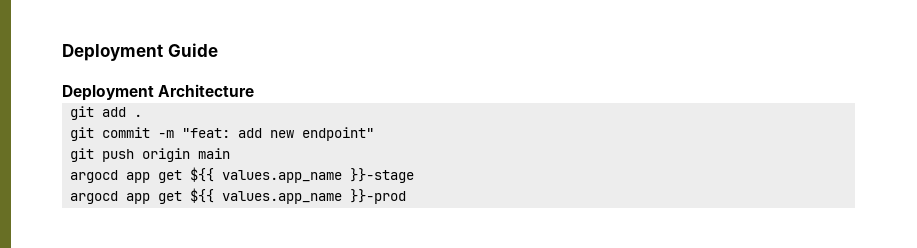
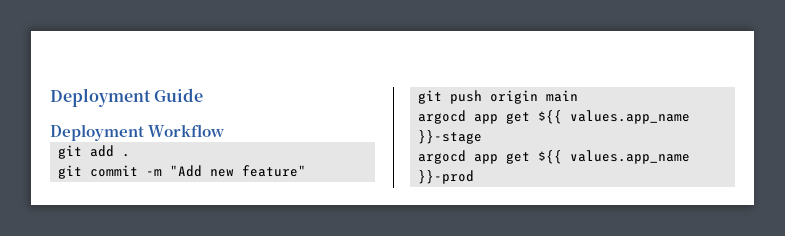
[158,84,255,97] Architecture -> [148,124,226,137] Workflow
[182,127,375,141] "feat: add new endpoint" -> [169,165,306,177] "Add new feature"

